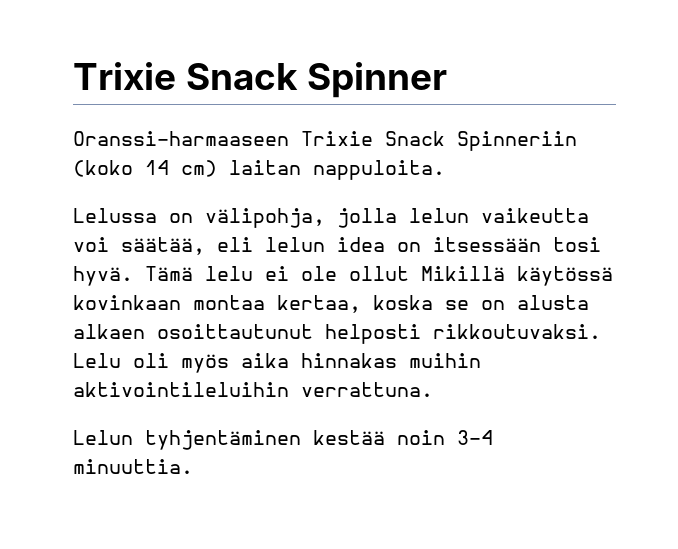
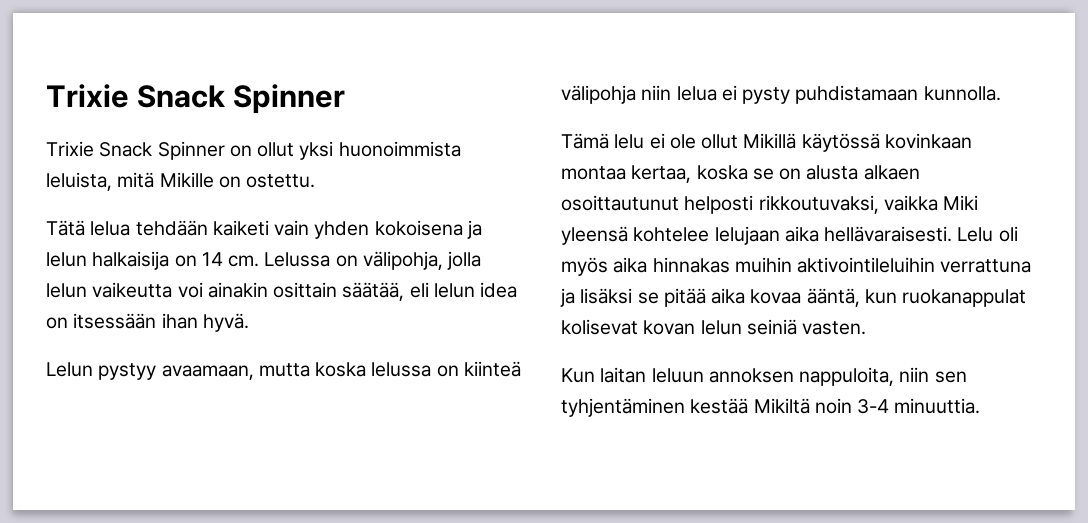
[73,131,577,151] [73,160,445,180] Oranssi-harmaaseen Trixie Snack Spinneriin (koko 14 cm) laitan nappuloita. // -> [46,141,461,160] [46,172,316,191] [46,220,482,239] [46,251,260,270] Trixie Snack Spinner on ollut yksi huonoimmista leluista, mitä Mikille on ostettu. // Tätä lelua tehdään kaiketi vain yhden kokoisena ja lelun halkaisija on 14 cm.
(109, 244) none -> [207,282,338,298] ainakin osittain
[553,237,601,252] tosi -> [161,313,198,329] ihan
(133, 276) none -> [46,361,521,380] [561,85,1001,104] // Lelun pystyy avaamaan, mutta koska lelussa on kiinteä välipohja niin lelua ei pysty puhdistamaan kunnolla. //
[433,324,601,339] rikkoutuvaksi. -> [758,195,979,214] [561,226,953,245] rikkoutuvaksi, vaikka Miki yleensä kohtelee lelujaan aika hellävaraisesti.
[301,382,433,397] [73,430,133,445] verrattuna. // Lelun -> [940,259,1032,273] [560,288,1027,307] [561,319,867,335] [561,367,967,386] verrattuna ja lisäksi se pitää aika kovaa ääntä, kun ruokanappulat kolisevat kovan lelun seiniä vasten. // Kun laitan leluun annoksen nappuloita, niin sen
(385, 437) none -> [753,398,810,414] Mikiltä

